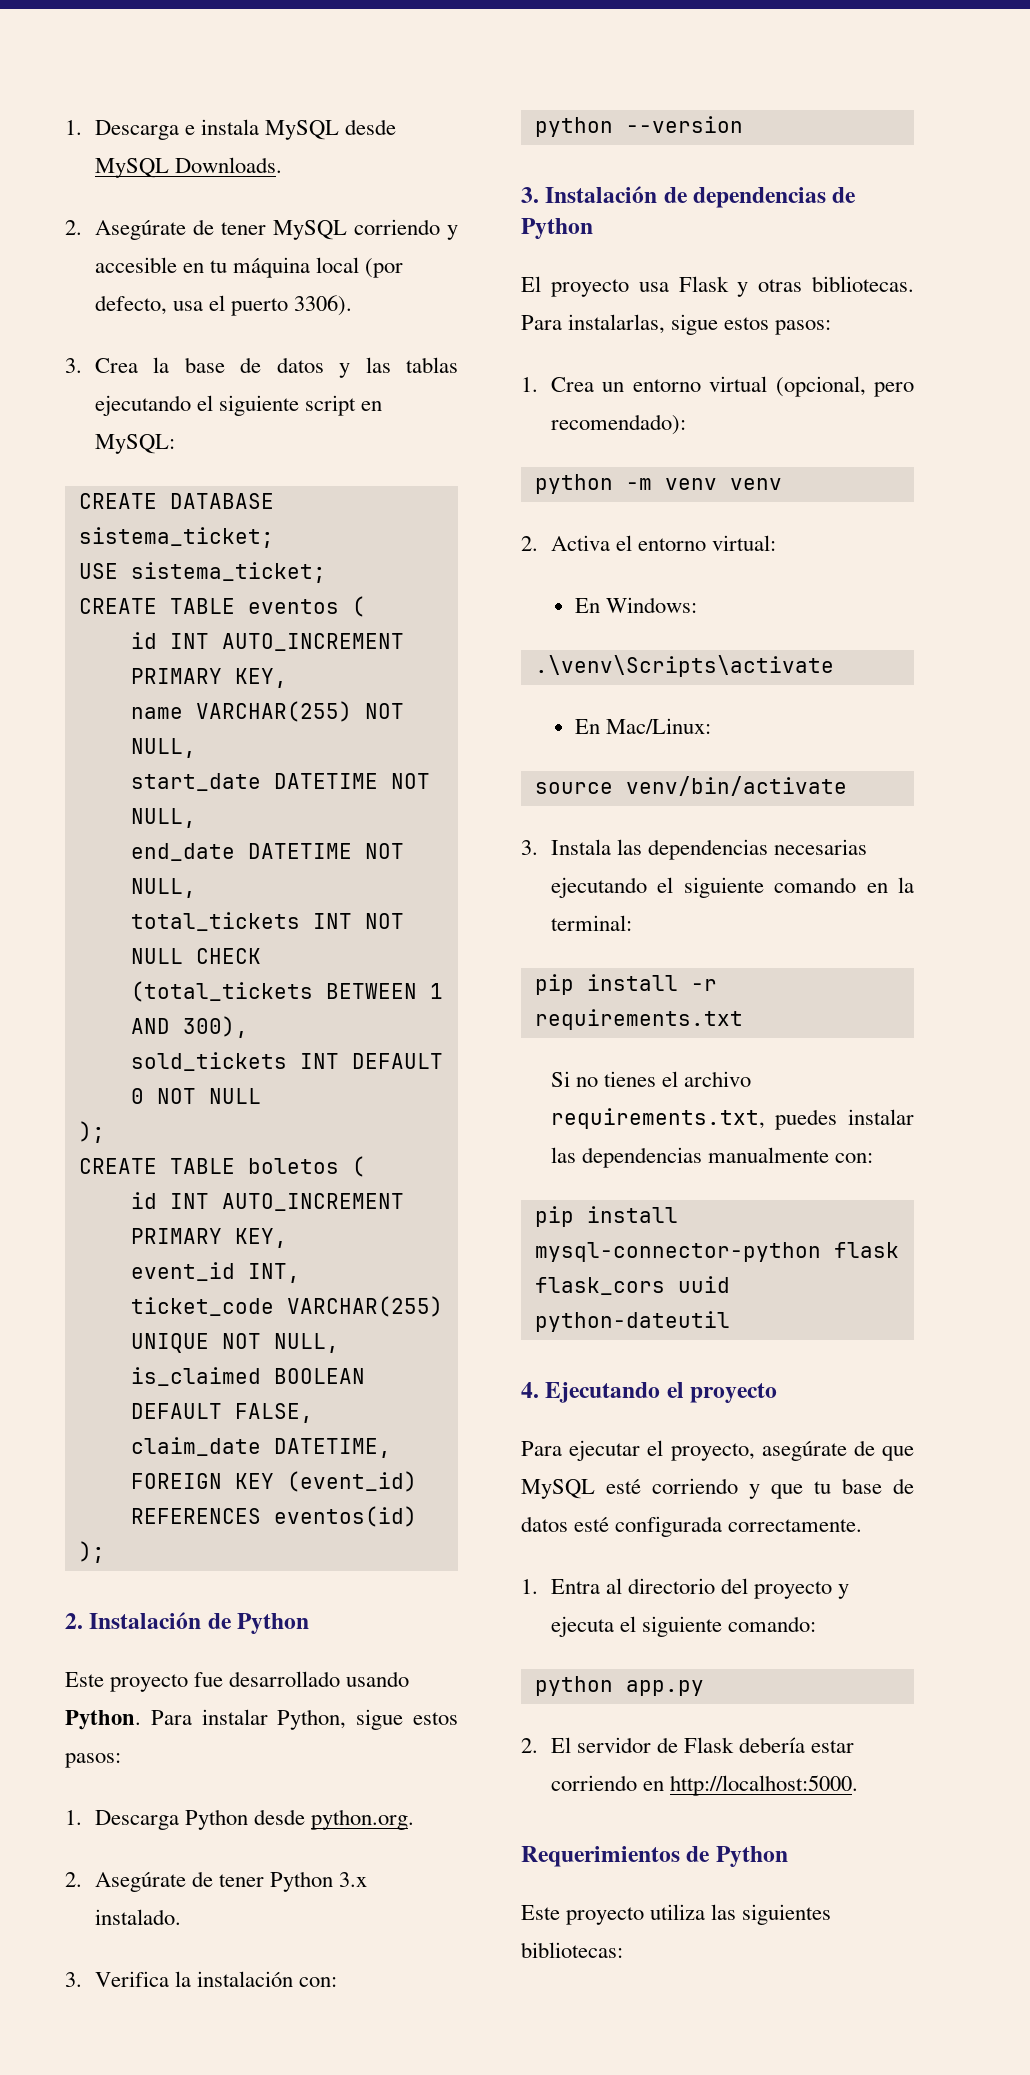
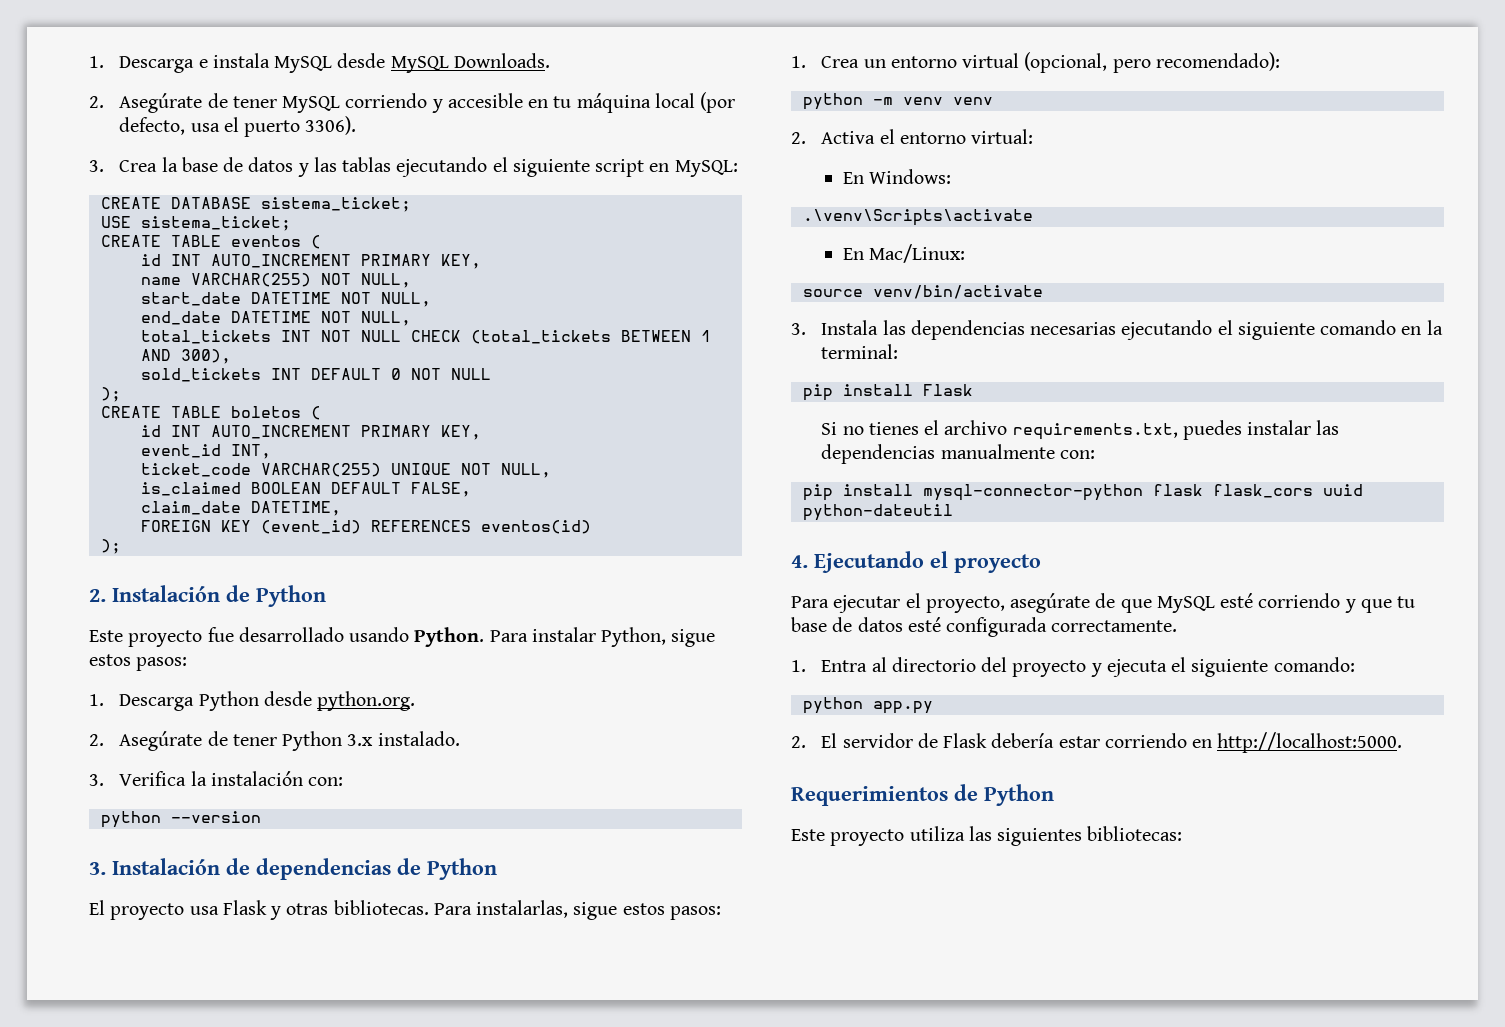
[690,979,717,991] [534,1009,743,1030] -r requirements.txt -> [922,384,973,396] Flask

